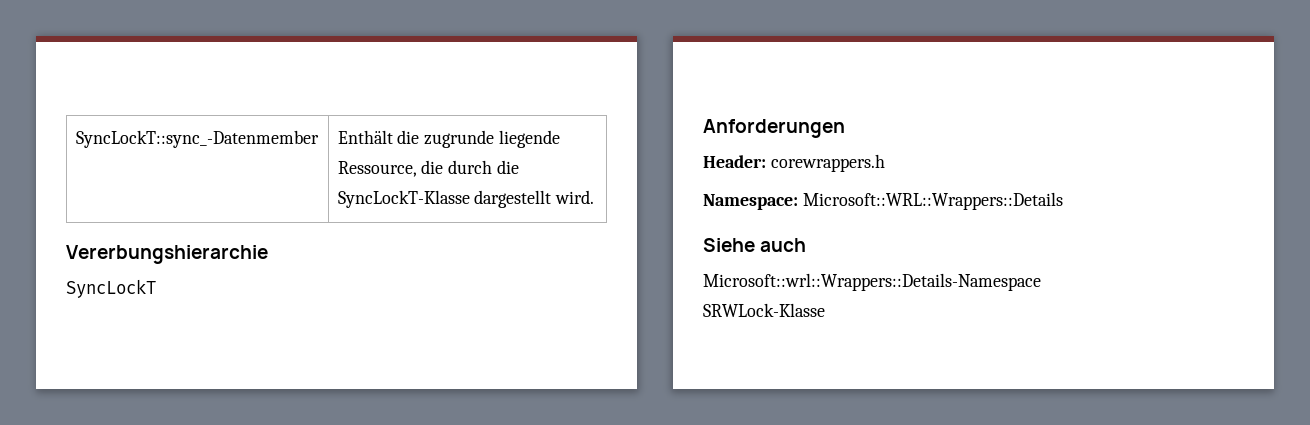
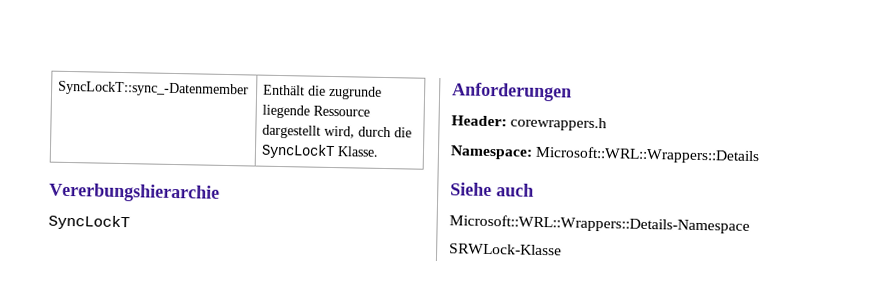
[337,160,519,177] [337,190,595,208] Ressource, die durch die SyncLockT-Klasse dargestellt wird. -> [313,105,371,117] [262,124,413,139] [261,143,380,160] Ressource dargestellt wird, durch die SyncLockT Klasse.
[703,273,1041,291] Microsoft::wrl::Wrappers::Details-Namespace -> [449,214,750,234] Microsoft::WRL::Wrappers::Details-Namespace

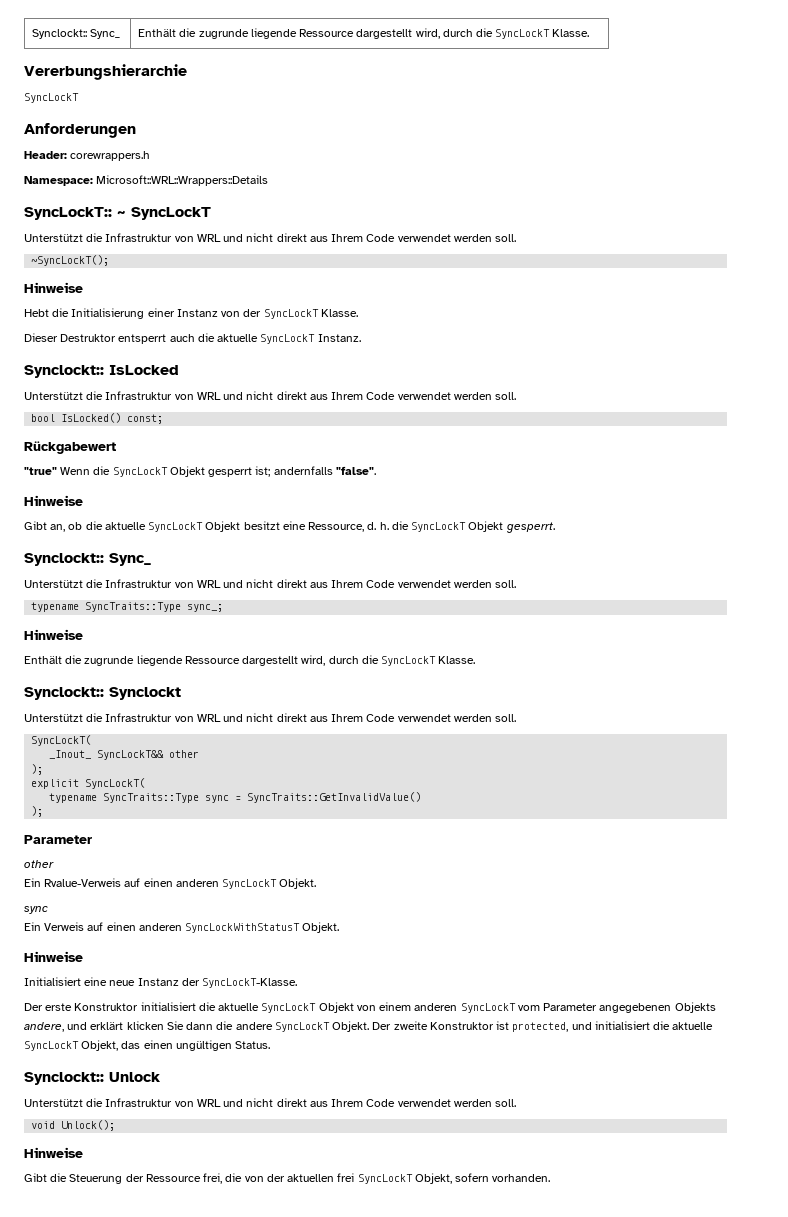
[58,80,250,98] SyncLockT::sync_-Datenmember -> [32,29,121,39] Synclockt:: Sync_
[450,182,534,197] [449,214,750,234] [449,243,562,256] Siehe auch // Microsoft::WRL::Wrappers::Details-Namespace // SRWLock-Klasse -> [24,207,211,220] [24,233,517,242] [31,255,110,266] [24,282,83,293] [24,308,358,319] [24,333,361,344] [24,365,179,378] [24,391,517,400] [31,413,164,424] [24,441,116,454] [24,466,376,477] [24,495,83,506] [24,521,555,533] [24,553,151,566] [24,579,517,588] [31,602,224,612] [24,629,83,640] [24,655,476,666] [24,687,181,700] [24,713,517,722] [31,735,92,746] [49,750,200,760] [31,764,44,775] [31,778,146,789] [49,792,422,803] [31,806,44,817] [24,835,92,844] [24,860,54,868] [24,878,317,889] [24,906,48,914] [24,922,340,933] [24,951,83,962] [24,977,298,988] [24,1002,716,1013] [24,1021,714,1032] [24,1040,271,1051] [24,1072,161,1085] [24,1098,517,1107] [31,1120,116,1131] [24,1147,83,1158] [24,1173,551,1184] SyncLockT:: ~ SyncLockT // Unterstützt die Infrastruktur von WRL und nicht direkt aus Ihrem Code verwendet werden soll. // ~SyncLockT(); // Hinweise // Hebt die Initialisierung einer Instanz von der SyncLockT Klasse. // Dieser Destruktor entsperrt auch die aktuelle SyncLockT Instanz. // Synclockt:: IsLocked // Unterstützt die Infrastruktur von WRL und nicht direkt aus Ihrem Code verwendet werden soll. // bool IsLocked() const; // Rückgabewert // "true" Wenn die SyncLockT Objekt gesperrt ist; andernfalls "false". // Hinweise // Gibt an, ob die aktuelle SyncLockT Objekt besitzt eine Ressource, d. h. die SyncLockT Objekt gesperrt. // Synclockt:: Sync_ // Unterstützt die Infrastruktur von WRL und nicht direkt aus Ihrem Code verwendet werden soll. // typename SyncTraits::Type sync_; // Hinweise // Enthält die zugrunde liegende Ressource dargestellt wird, durch die SyncLockT Klasse. // Synclockt:: Synclockt // Unterstützt die Infrastruktur von WRL und nicht direkt aus Ihrem Code verwendet werden soll. // SyncLockT( // _Inout_ SyncLockT&& other // ); // explicit SyncLockT( // typename SyncTraits::Type sync = SyncTraits::GetInvalidValue() // ); // Parameter // other // Ein Rvalue-Verweis auf einen anderen SyncLockT Objekt. // sync // Ein Verweis auf einen anderen SyncLockWithStatusT Objekt. // Hinweise // Initialisiert eine neue Instanz der SyncLockT-Klasse. // Der erste Konstruktor initialisiert die aktuelle SyncLockT Objekt von einem anderen SyncLockT vom Parameter angegebenen Objekts andere, und erklärt klicken Sie dann die andere SyncLockT Objekt. Der zweite Konstruktor ist protected, und initialisiert die aktuelle SyncLockT Objekt, das einen ungültigen Status. // Synclockt:: Unlock // Unterstützt die Infrastruktur von WRL und nicht direkt aus Ihrem Code verwendet werden soll. // void Unlock(); // Hinweise // Gibt die Steuerung der Ressource frei, die von der aktuellen frei SyncLockT Objekt, sofern vorhanden.

